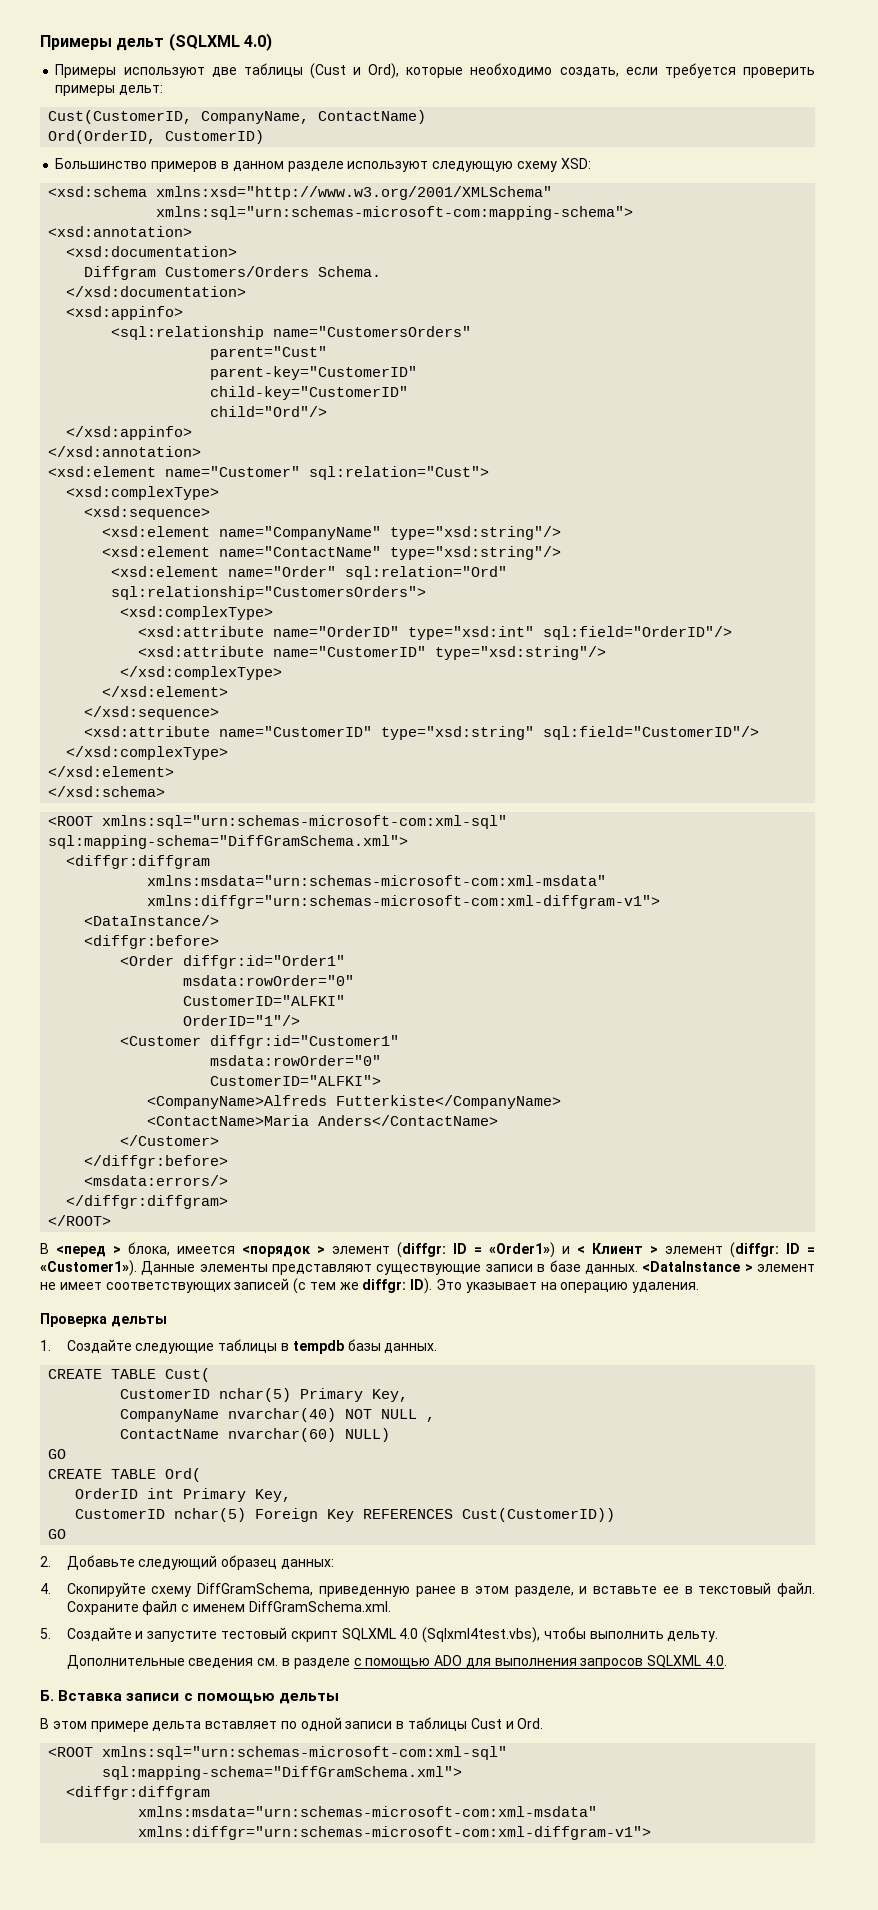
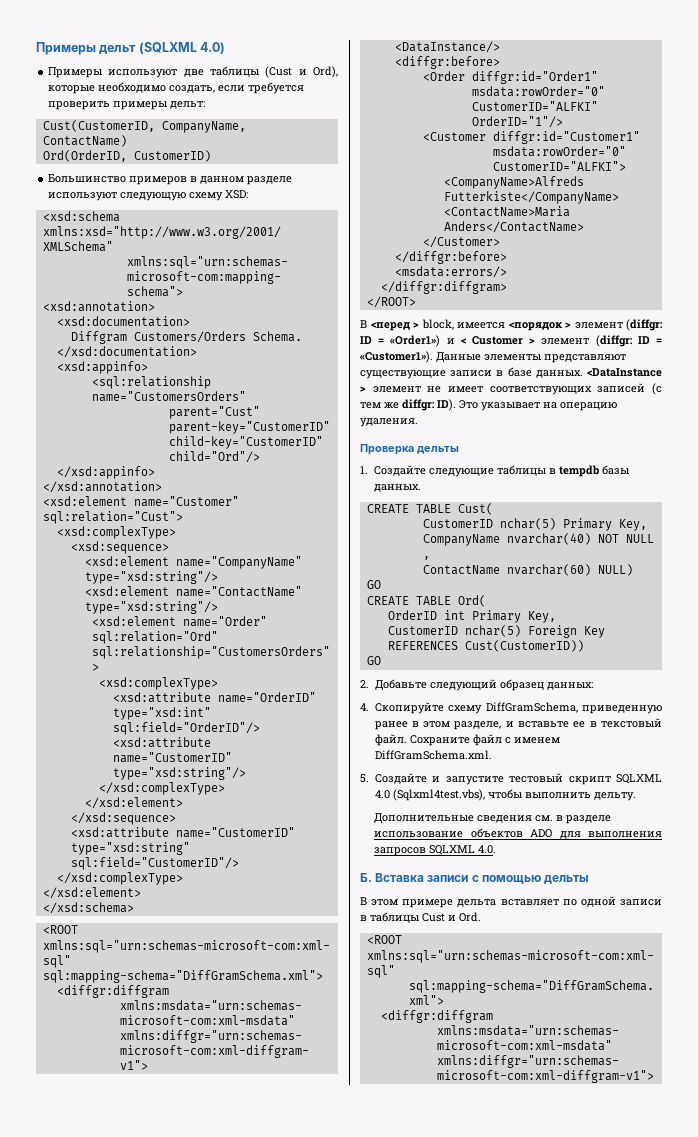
[128,1242,170,1256] блока, -> [421,319,454,330] block,
[592,1243,643,1254] Клиент -> [472,336,523,345] Customer
[353,1658,431,1668] с помощью -> [374,828,523,838] использование объектов

